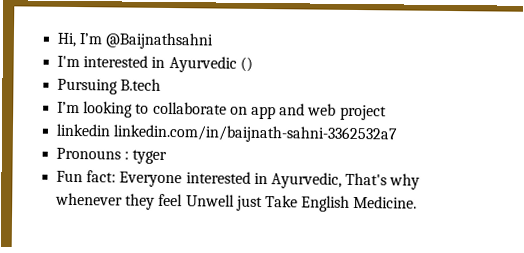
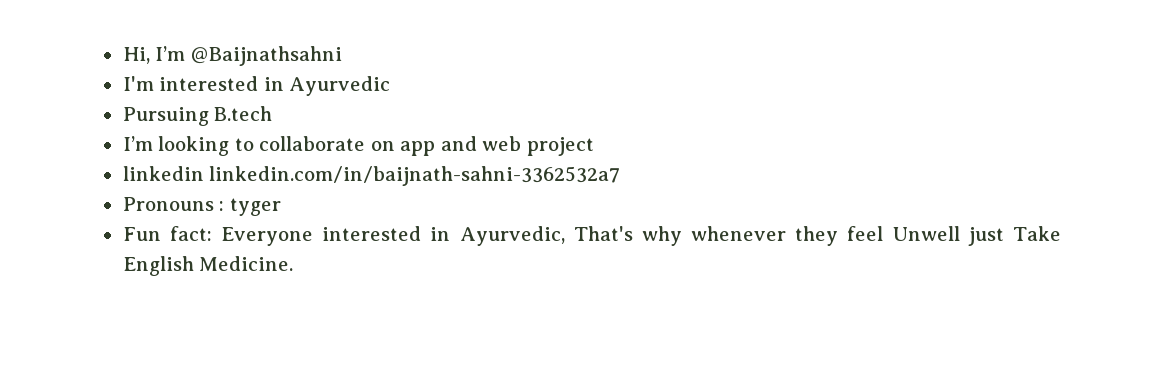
[239,56,253,72] () -> (391, 86) none

